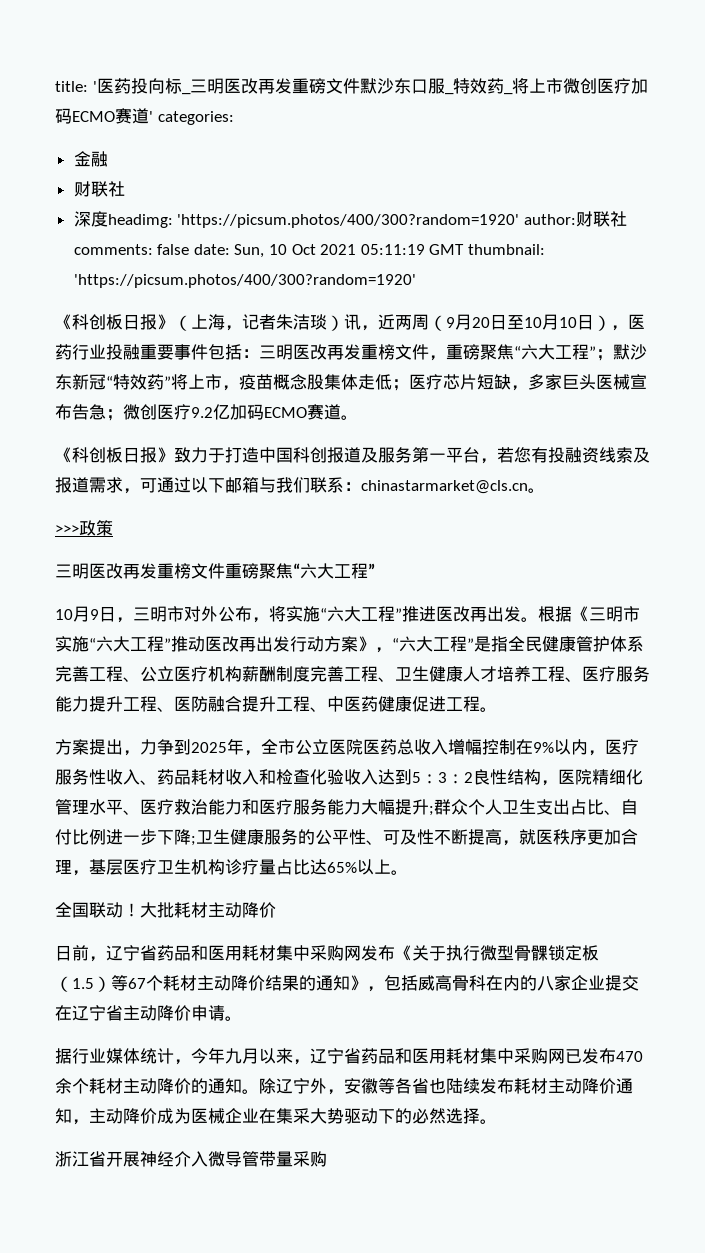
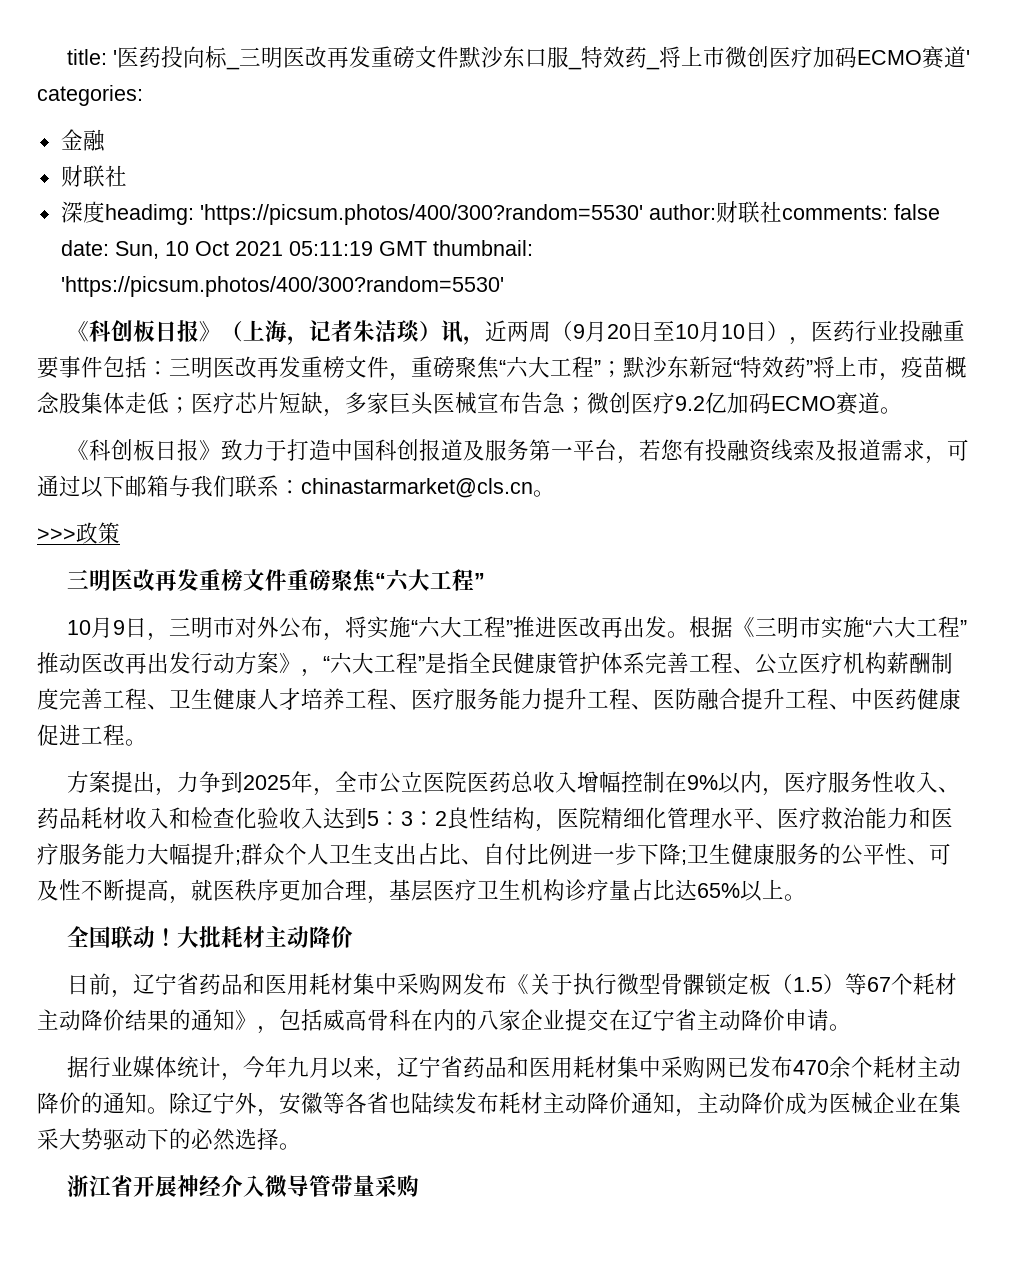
[177,214,520,228] 'https://picsum.photos/400/300?random=1920' -> [199,204,643,225] 'https://picsum.photos/400/300?random=5530'
[73,274,416,288] 'https://picsum.photos/400/300?random=1920' -> [60,276,504,297] 'https://picsum.photos/400/300?random=5530'

